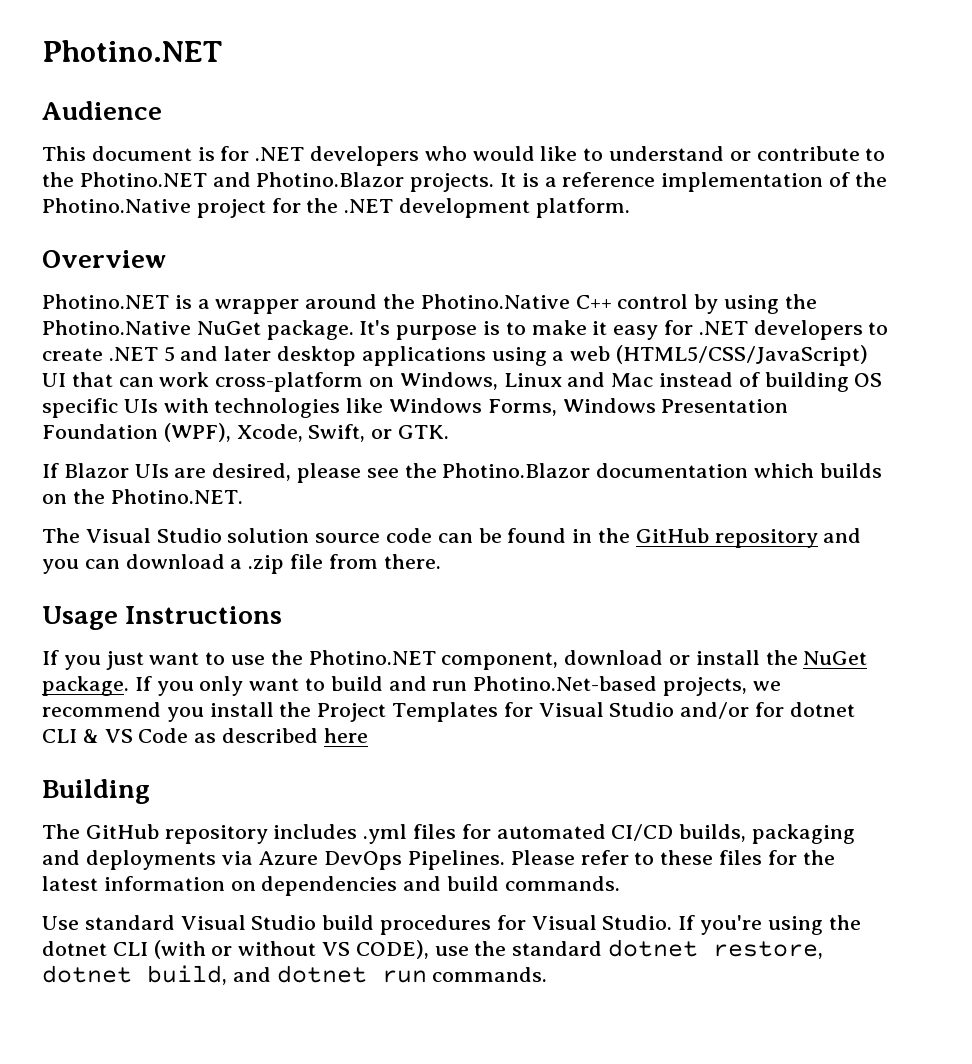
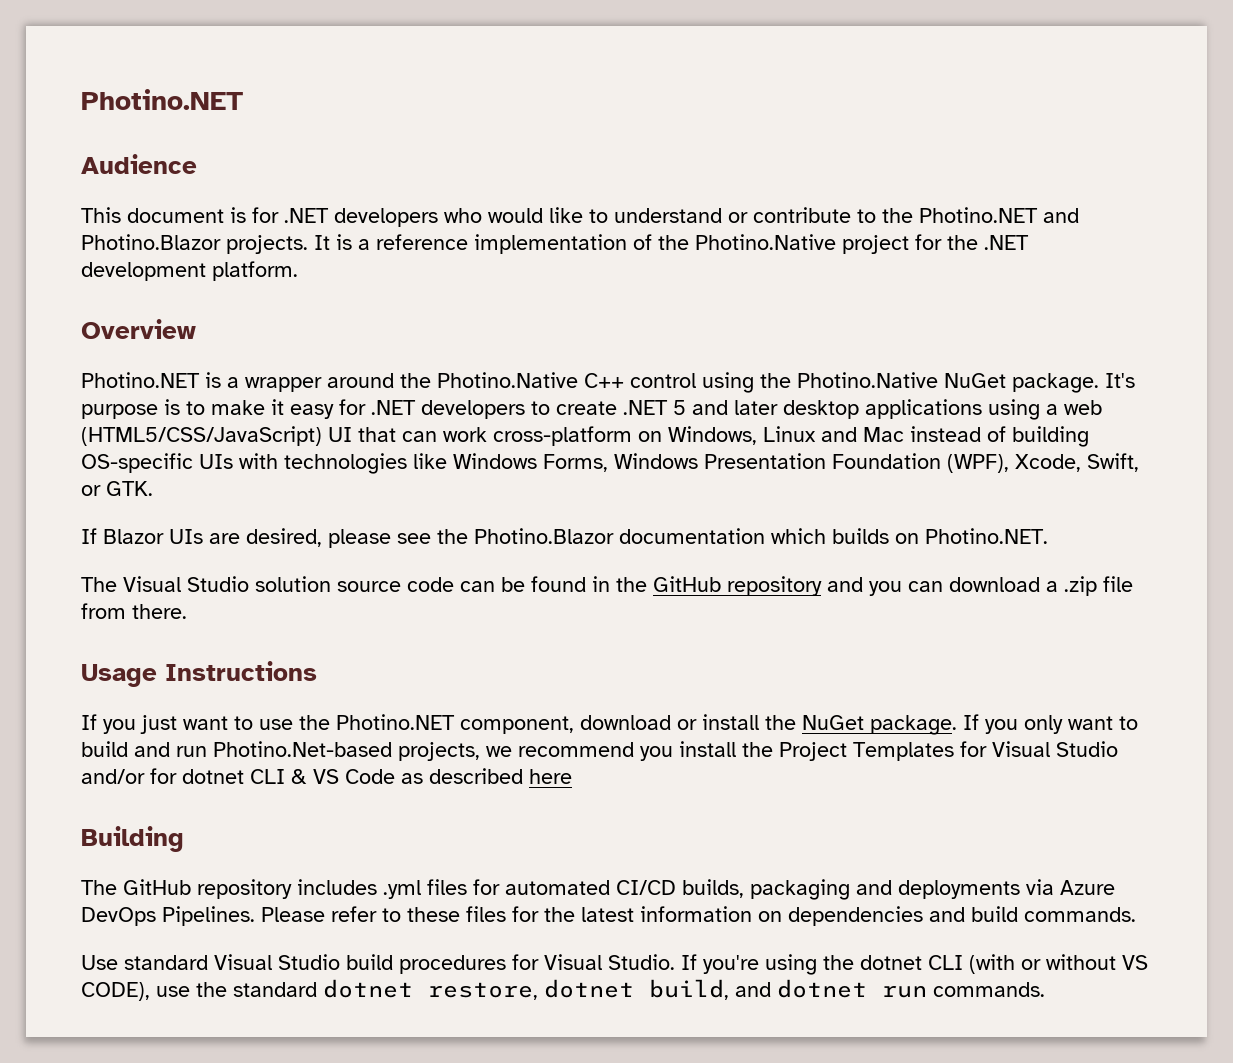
[694,294,719,314] by -> (696, 380) none
[854,373,883,387] [42,398,118,418] OS specific -> [81,453,193,473] OS-specific
[72,489,105,504] the -> (919, 538) none

